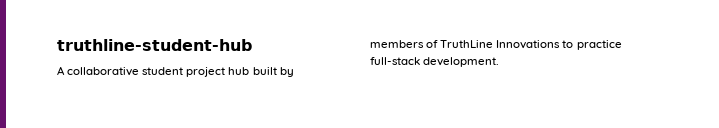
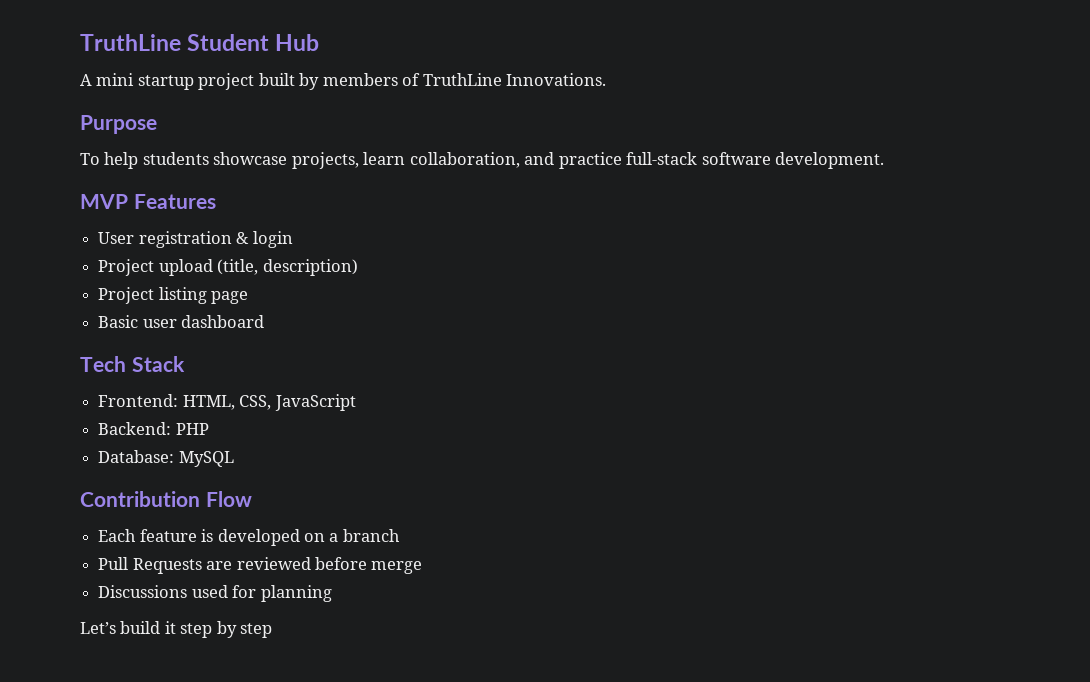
[57,39,252,51] [57,66,250,77] truthline-student-hub // A collaborative student project hub -> [80,34,320,51] [80,73,255,90] TruthLine Student Hub // A mini startup project
[496,40,574,49] Innovations to -> [506,73,607,86] [80,115,157,134] [80,152,555,169] Innovations. // Purpose // To help students showcase projects, learn collaboration, and
(420, 61) none -> [701,152,771,165] software
(500, 62) none -> [80,194,216,209] [98,231,293,248] [98,259,358,276] [98,287,249,304] [98,315,265,328] [80,356,185,372] [98,394,356,411] [98,422,209,435] [98,450,234,467] [80,491,252,507] [98,529,400,546] [98,557,423,574] [98,585,332,602] [80,621,273,638] // MVP Features // User registration & login // Project upload (title, description) // Project listing page // Basic user dashboard // Tech Stack // Frontend: HTML, CSS, JavaScript // Backend: PHP // Database: MySQL // Contribution Flow // Each feature is developed on a branch // Pull Requests are reviewed before merge // Discussions used for planning // Let’s build it step by step

